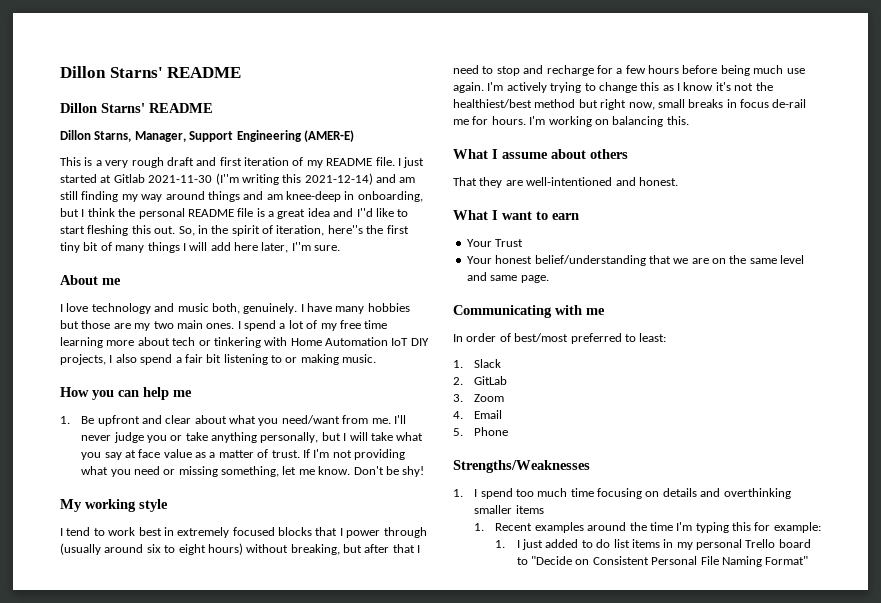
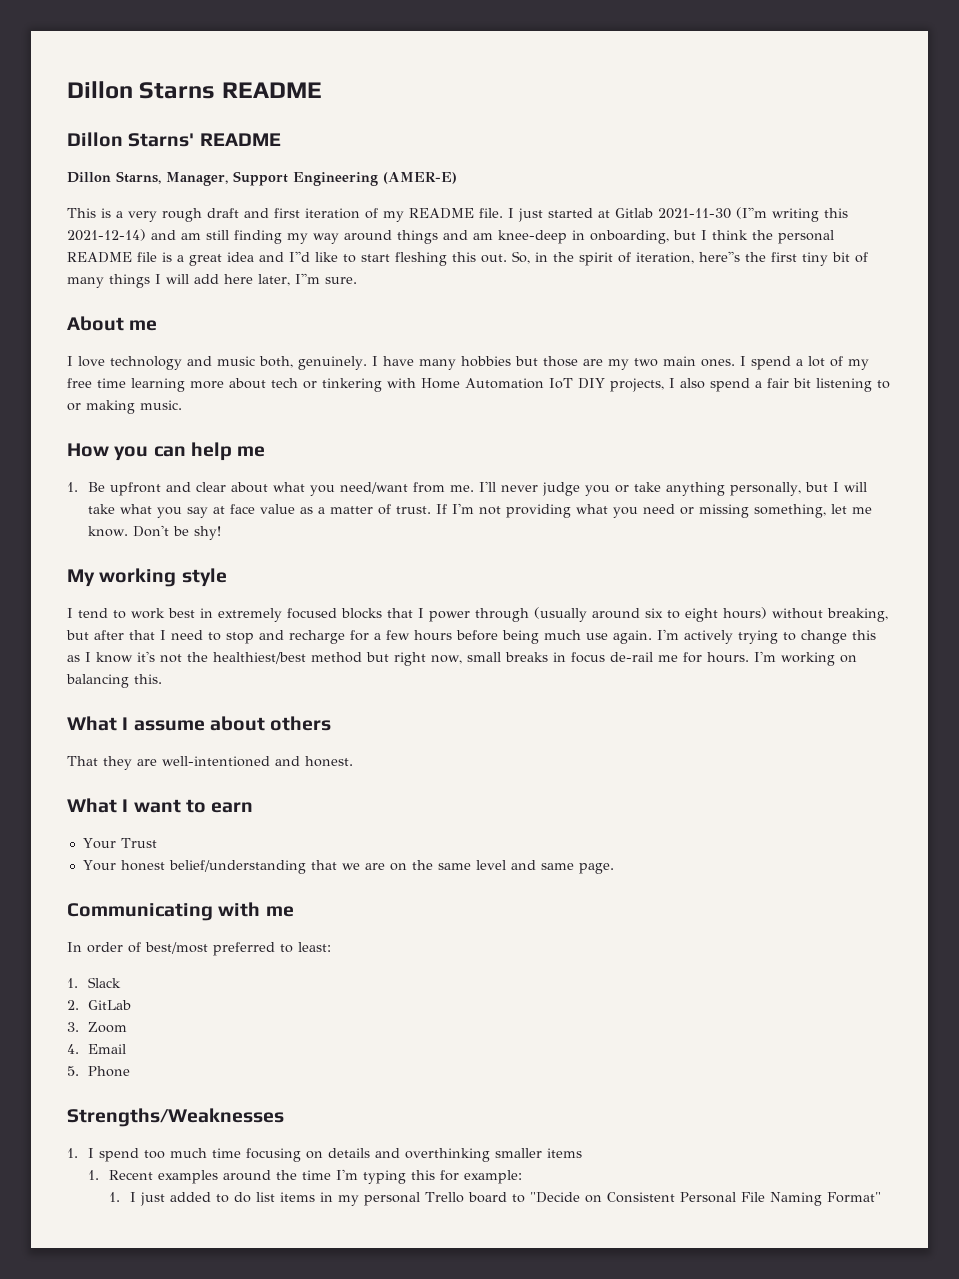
[60,66,163,78] Dillon Starns' -> [67,81,216,99] Dillon Starns

